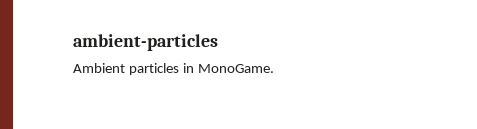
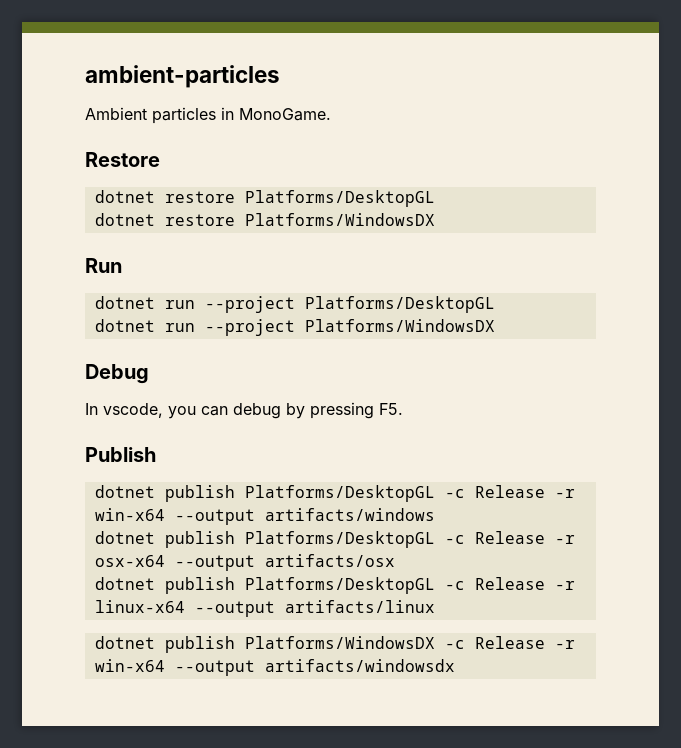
(274, 68) none -> [85,152,160,167] [94,190,435,207] [94,213,435,226] [85,258,122,273] [94,296,495,313] [94,319,495,336] [85,364,149,384] [85,402,403,419] [85,447,156,462] [94,485,575,502] [94,508,435,525] [94,531,575,548] [94,554,395,571] [94,577,575,594] [94,600,435,617] [94,636,575,653] [94,659,455,676] // Restore // dotnet restore Platforms/DesktopGL // dotnet restore Platforms/WindowsDX // Run // dotnet run --project Platforms/DesktopGL // dotnet run --project Platforms/WindowsDX // Debug // In vscode, you can debug by pressing F5. // Publish // dotnet publish Platforms/DesktopGL -c Release -r win-x64 --output artifacts/windows // dotnet publish Platforms/DesktopGL -c Release -r osx-x64 --output artifacts/osx // dotnet publish Platforms/DesktopGL -c Release -r linux-x64 --output artifacts/linux // dotnet publish Platforms/WindowsDX -c Release -r win-x64 --output artifacts/windowsdx

